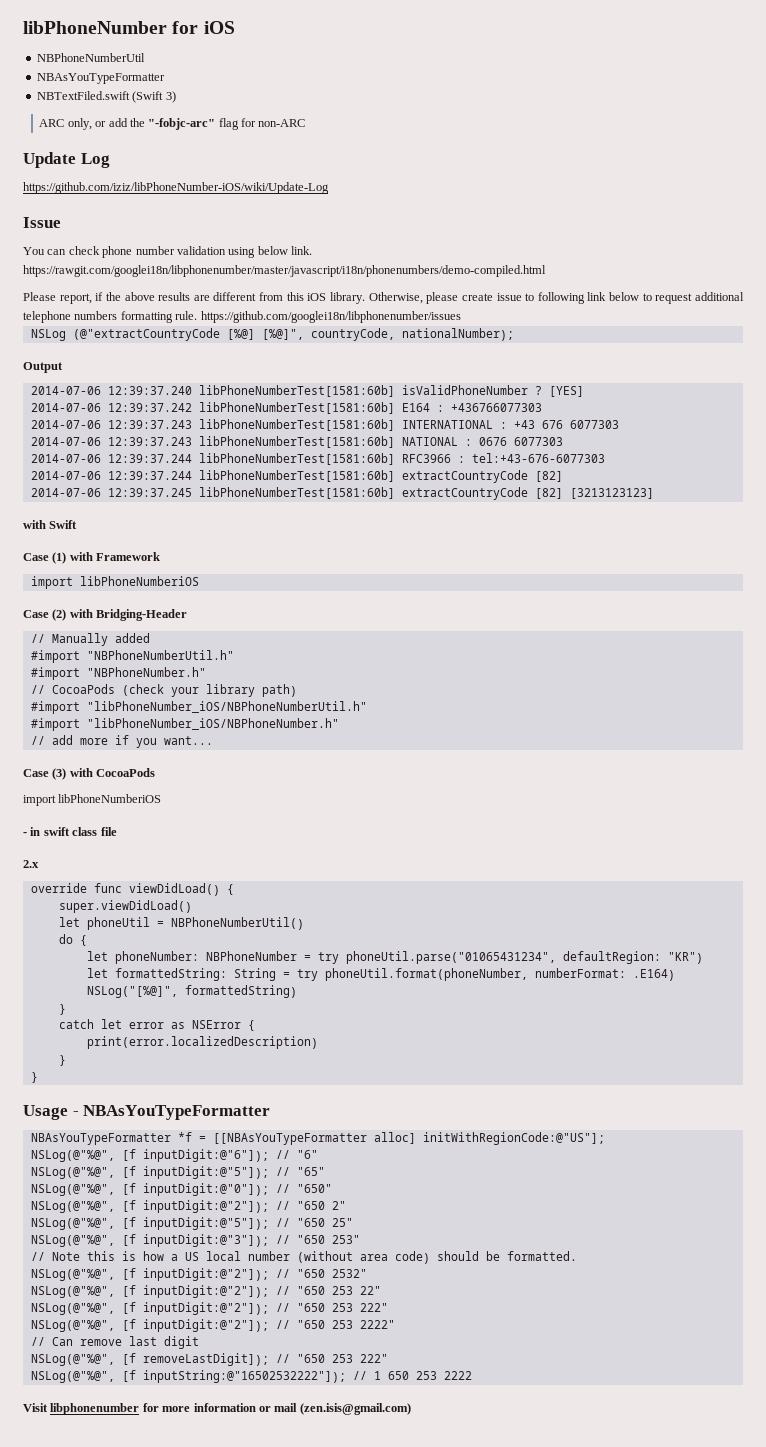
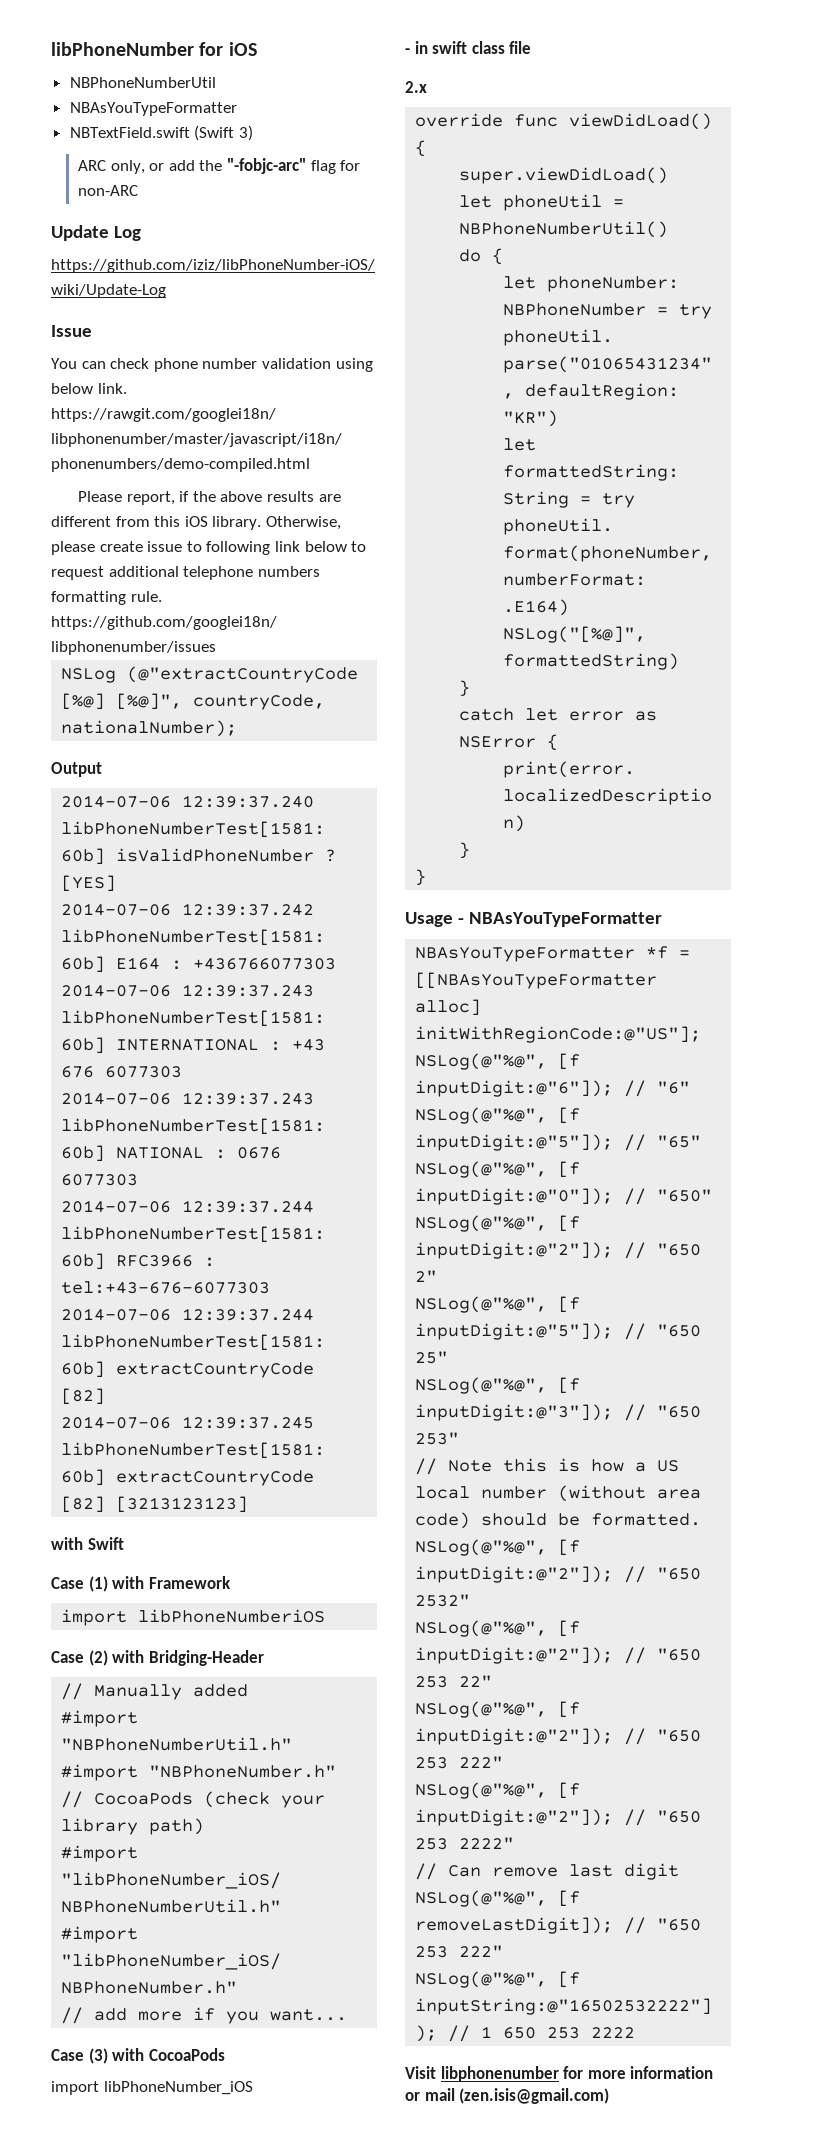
[36,91,130,100] NBTextFiled.swift -> [69,127,190,138] NBTextField.swift
[58,794,162,803] libPhoneNumberiOS -> [103,2081,253,2095] libPhoneNumber_iOS

